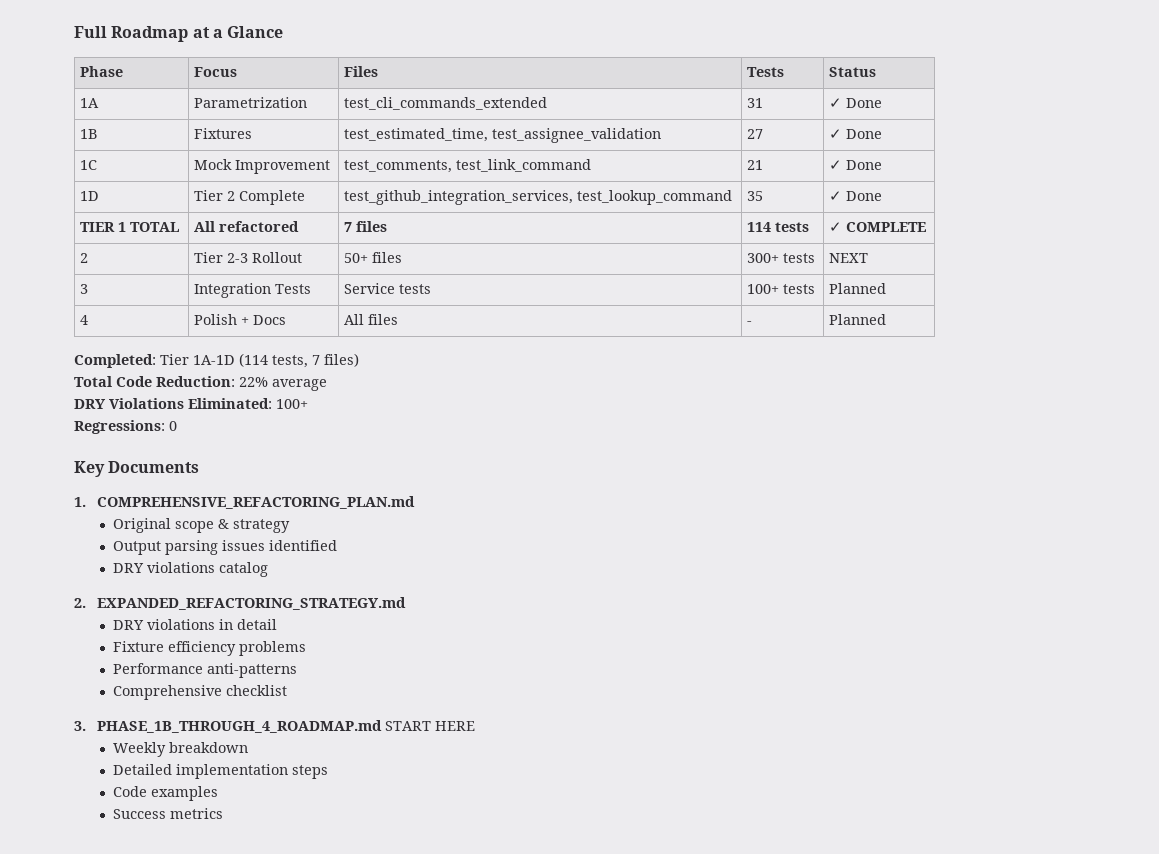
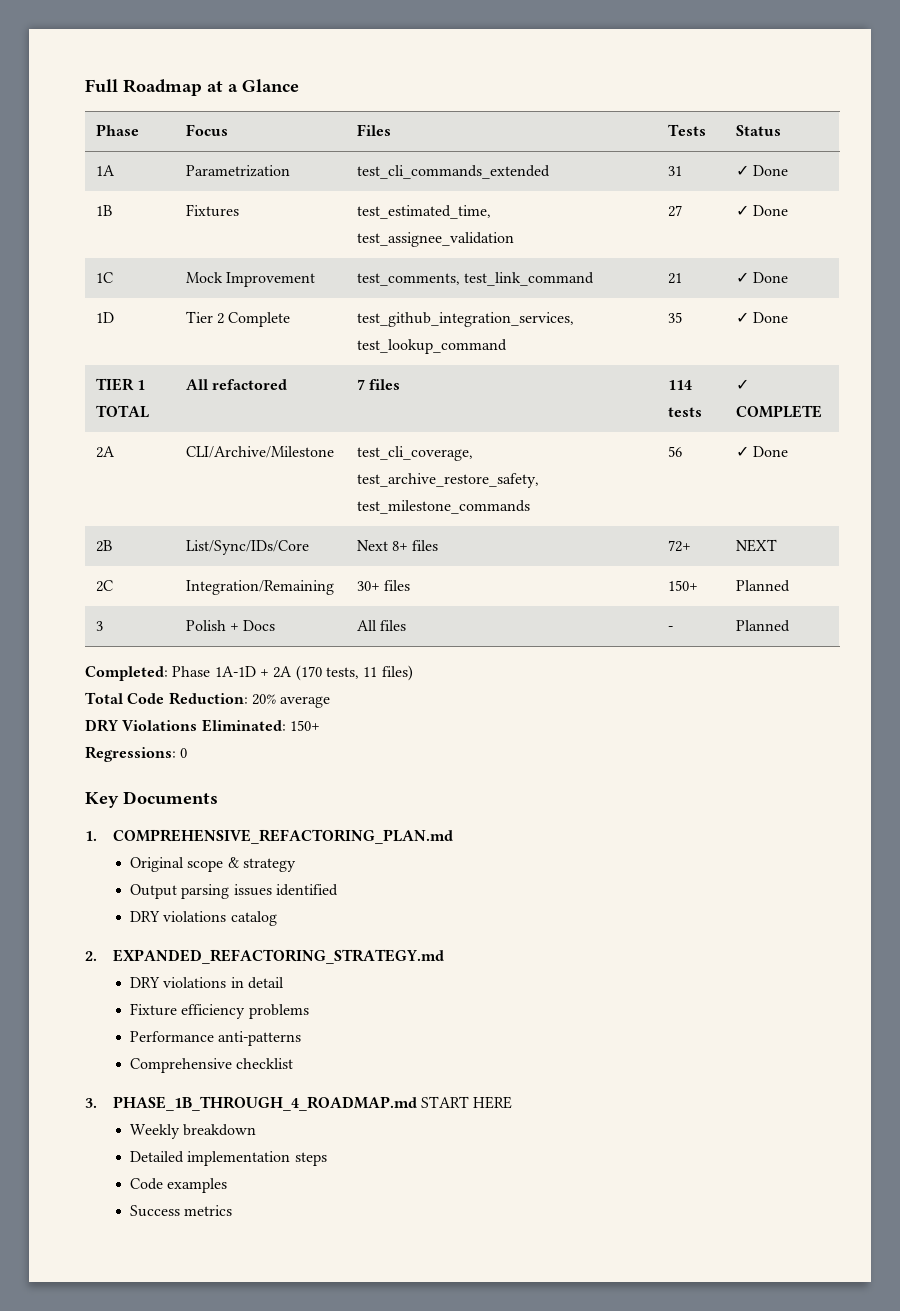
[80,253,89,263] [194,252,303,263] [344,252,403,263] [747,253,816,263] 2 | Tier 2-3 Rollout | 50+ files | 300+ tests -> [95,446,115,458] [185,446,334,458] [356,446,473,461] [356,473,539,488] [356,500,530,514] [667,446,682,457] [735,446,789,457] [95,540,112,552] [185,540,309,555] [356,540,439,551] [667,540,691,552] 2A | CLI/Archive/Milestone | test_cli_coverage, test_archive_restore_safety, test_milestone_commands | 56 | ✓ Done // 2B | List/Sync/IDs/Core | Next 8+ files | 72+
[80,284,89,294] [194,283,312,298] [344,283,432,294] [747,284,816,294] [829,283,887,294] [80,315,89,325] 3 | Integration Tests | Service tests | 100+ tests | Planned // 4 -> [95,580,113,592] [185,580,334,595] [356,580,411,591] [667,580,698,591] [735,580,790,592] [95,621,103,631] 2C | Integration/Remaining | 30+ files | 150+ | Planned // 3
[160,353,320,368] Tier 1A-1D (114 tests, 7 -> [172,665,378,681] Phase 1A-1D + 2A (170 tests, 11
[239,377,268,387] 22% -> [251,694,276,705] 20%
[276,399,308,409] 100+ -> [289,720,320,731] 150+

